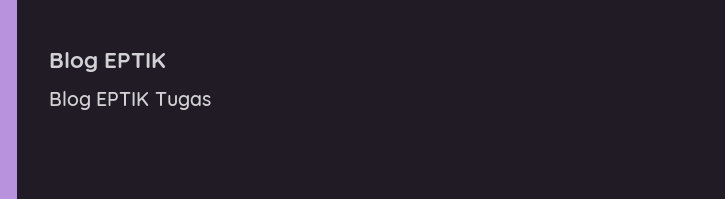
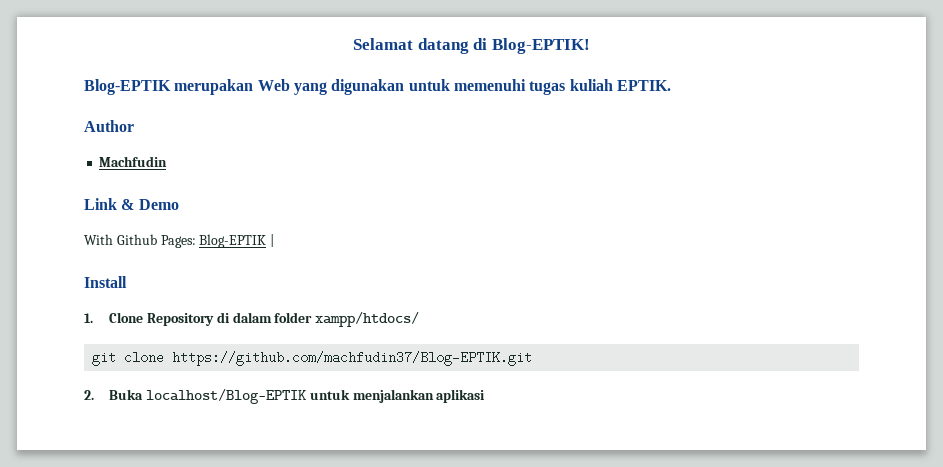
[49,52,167,72] [49,91,211,110] Blog EPTIK // Blog EPTIK Tugas -> [353,38,590,54] [84,79,671,95] [84,120,134,132] [99,156,168,167] [84,198,179,210] [84,234,275,248] [84,276,127,288] [84,311,420,327] [92,351,533,366] [84,388,486,404] Selamat datang di Blog-EPTIK! // Blog-EPTIK merupakan Web yang digunakan untuk memenuhi tugas kuliah EPTIK. // Author // Machfudin // Link & Demo // With Github Pages: Blog-EPTIK | // Install // 1. Clone Repository di dalam folder xampp/htdocs/ // git clone https://github.com/machfudin37/Blog-EPTIK.git // 2. Buka localhost/Blog-EPTIK untuk menjalankan aplikasi

